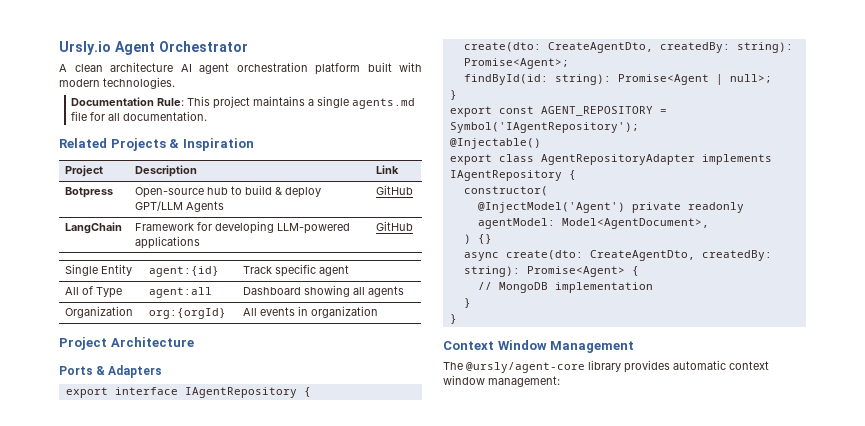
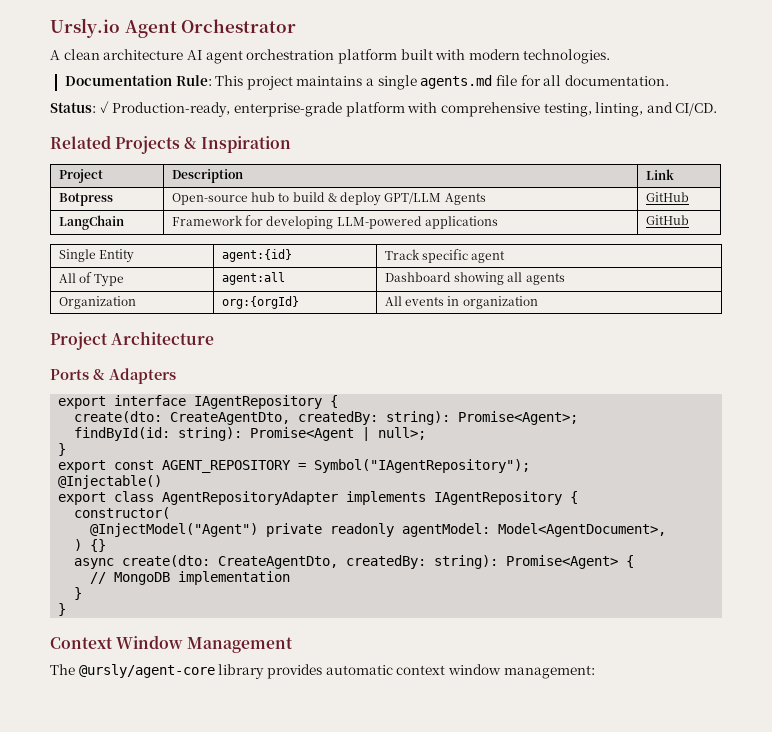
(208, 116) none -> [50,101,718,117] // Status: ✓ Production-ready, enterprise-grade platform with comprehensive testing, linting, and CI/CD.
[449,122,639,133] Symbol('IAgentRepository'); -> [314,459,531,473] Symbol("IAgentRepository");
[477,202,625,213] @InjectModel('Agent') -> [90,523,259,537] @InjectModel("Agent")

